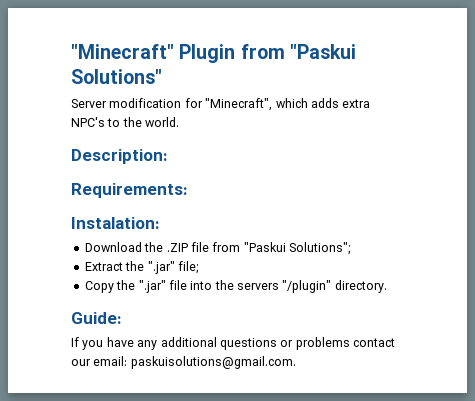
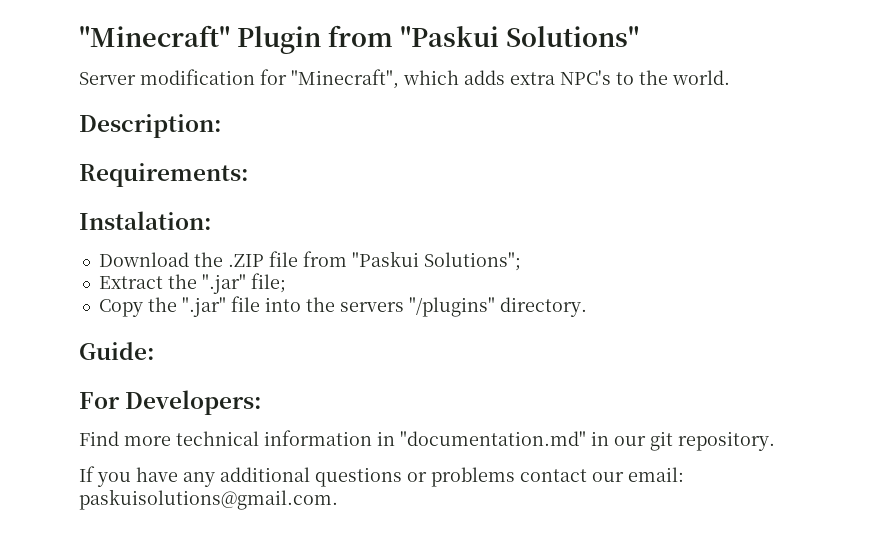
[282,280,332,293] "/plugin" -> [408,297,495,317] "/plugins"
(122, 318) none -> [79,390,263,415] [79,430,775,451] // For Developers: // Find more technical information in "documentation.md" in our git repository.

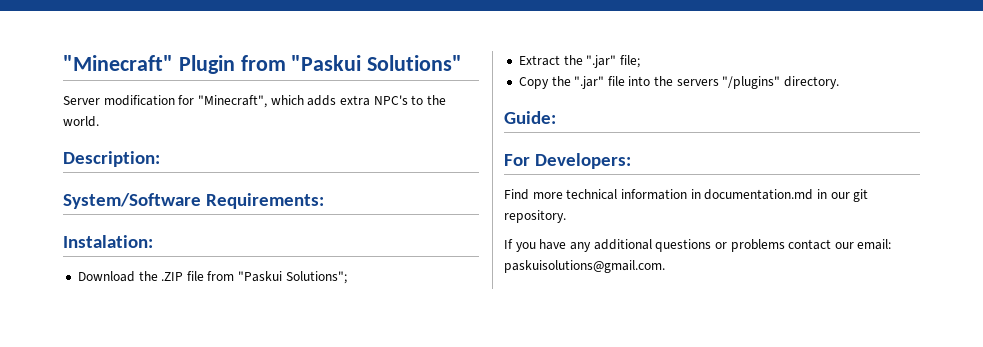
(222, 126) none -> [63,193,201,209] System/Software
[400,431,586,446] "documentation.md" -> [704,189,814,200] documentation.md

